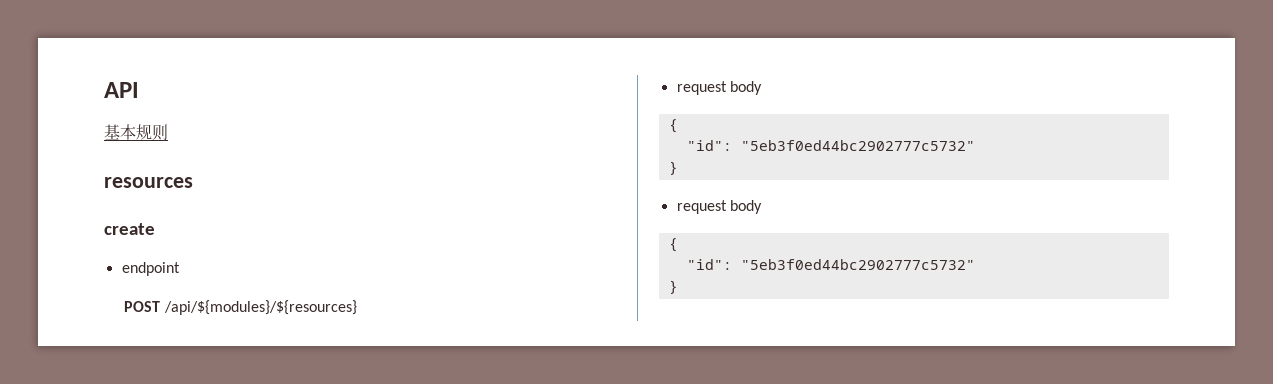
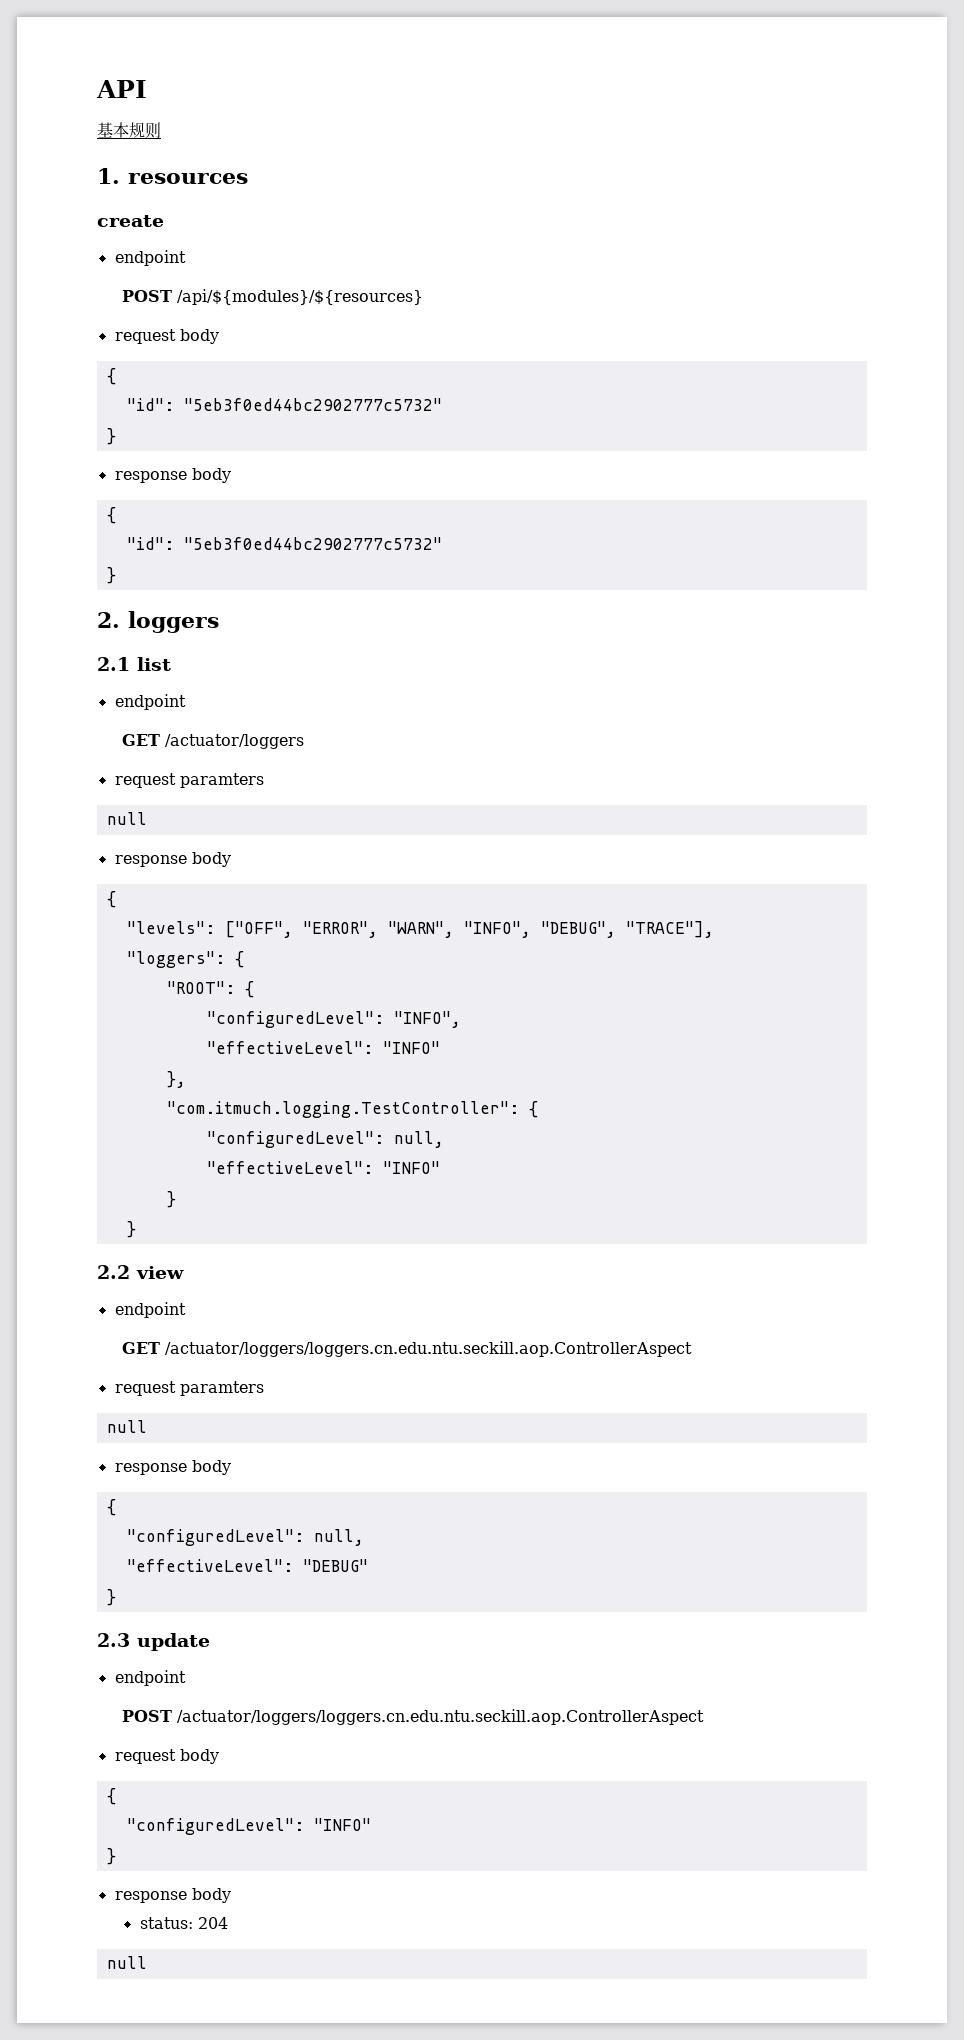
(168, 132) none -> [97,168,120,184] 1.
[676,200,762,214] [668,238,678,252] [686,259,975,270] [668,280,678,294] request body // { // "id": "5eb3f0ed44bc2902777c5732" // } -> [114,468,231,483] [106,507,116,524] [126,537,442,550] [106,567,116,584] [97,611,219,633] [97,657,171,671] [114,694,186,710] [121,734,304,749] [114,773,264,788] [106,812,147,825] [114,852,231,867] [106,891,116,908] [126,921,714,938] [126,951,244,968] [166,981,254,998] [206,1011,461,1028] [206,1041,440,1054] [166,1071,186,1088] [166,1101,538,1118] [206,1131,444,1148] [206,1161,440,1174] [166,1191,176,1208] [126,1221,136,1238] [97,1265,184,1279] [114,1302,186,1318] [121,1341,692,1357] [114,1381,264,1396] [106,1420,147,1433] [114,1460,231,1475] [106,1499,116,1516] [126,1529,364,1546] [126,1559,368,1572] [106,1589,116,1606] [97,1633,210,1651] [114,1670,186,1686] [121,1709,704,1725] [114,1749,219,1764] [106,1788,116,1805] [126,1818,371,1835] [106,1848,116,1865] [114,1888,231,1903] [139,1917,228,1929] [106,1956,147,1969] response body // { // "id": "5eb3f0ed44bc2902777c5732" // } // 2. loggers // 2.1 list // endpoint // GET /actuator/loggers // request paramters // null // response body // { // "levels": ["OFF", "ERROR", "WARN", "INFO", "DEBUG", "TRACE"], // "loggers": { // "ROOT": { // "configuredLevel": "INFO", // "effectiveLevel": "INFO" // }, // "com.itmuch.logging.TestController": { // "configuredLevel": null, // "effectiveLevel": "INFO" // } // } // 2.2 view // endpoint // GET /actuator/loggers/loggers.cn.edu.ntu.seckill.aop.ControllerAspect // request paramters // null // response body // { // "configuredLevel": null, // "effectiveLevel": "DEBUG" // } // 2.3 update // endpoint // POST /actuator/loggers/loggers.cn.edu.ntu.seckill.aop.ControllerAspect // request body // { // "configuredLevel": "INFO" // } // response body // status: 204 // null

